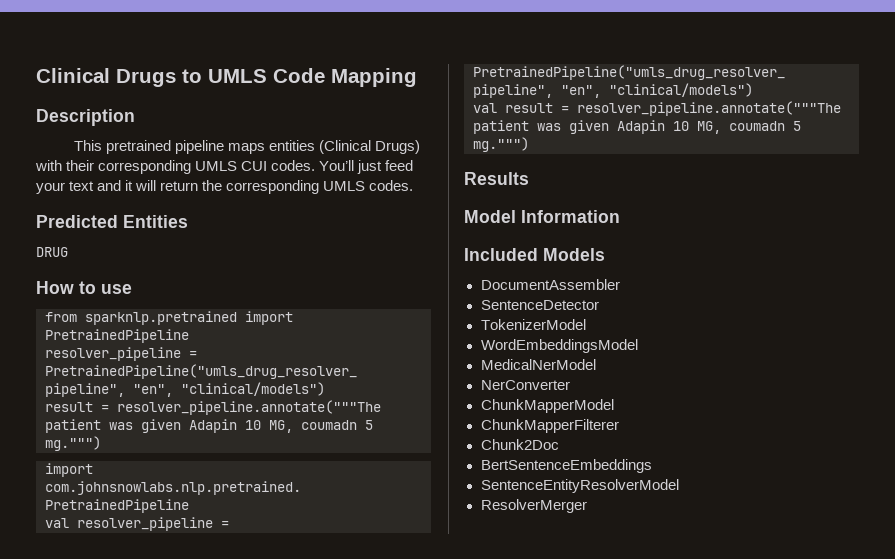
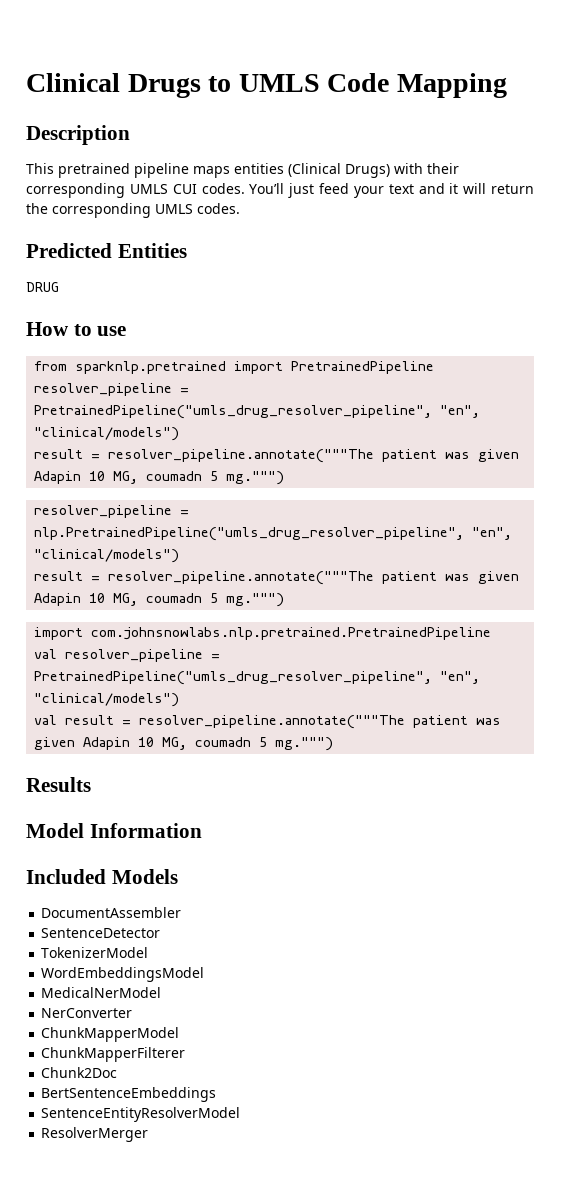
(101, 443) none -> [34,505,190,518] [34,527,513,541] [34,549,180,563] [34,571,520,585] [34,593,285,607] // resolver_pipeline = nlp.PretrainedPipeline("umls_drug_resolver_pipeline", "en", "clinical/models") // result = resolver_pipeline.annotate("""The patient was given Adapin 10 MG, coumadn 5 mg.""")

